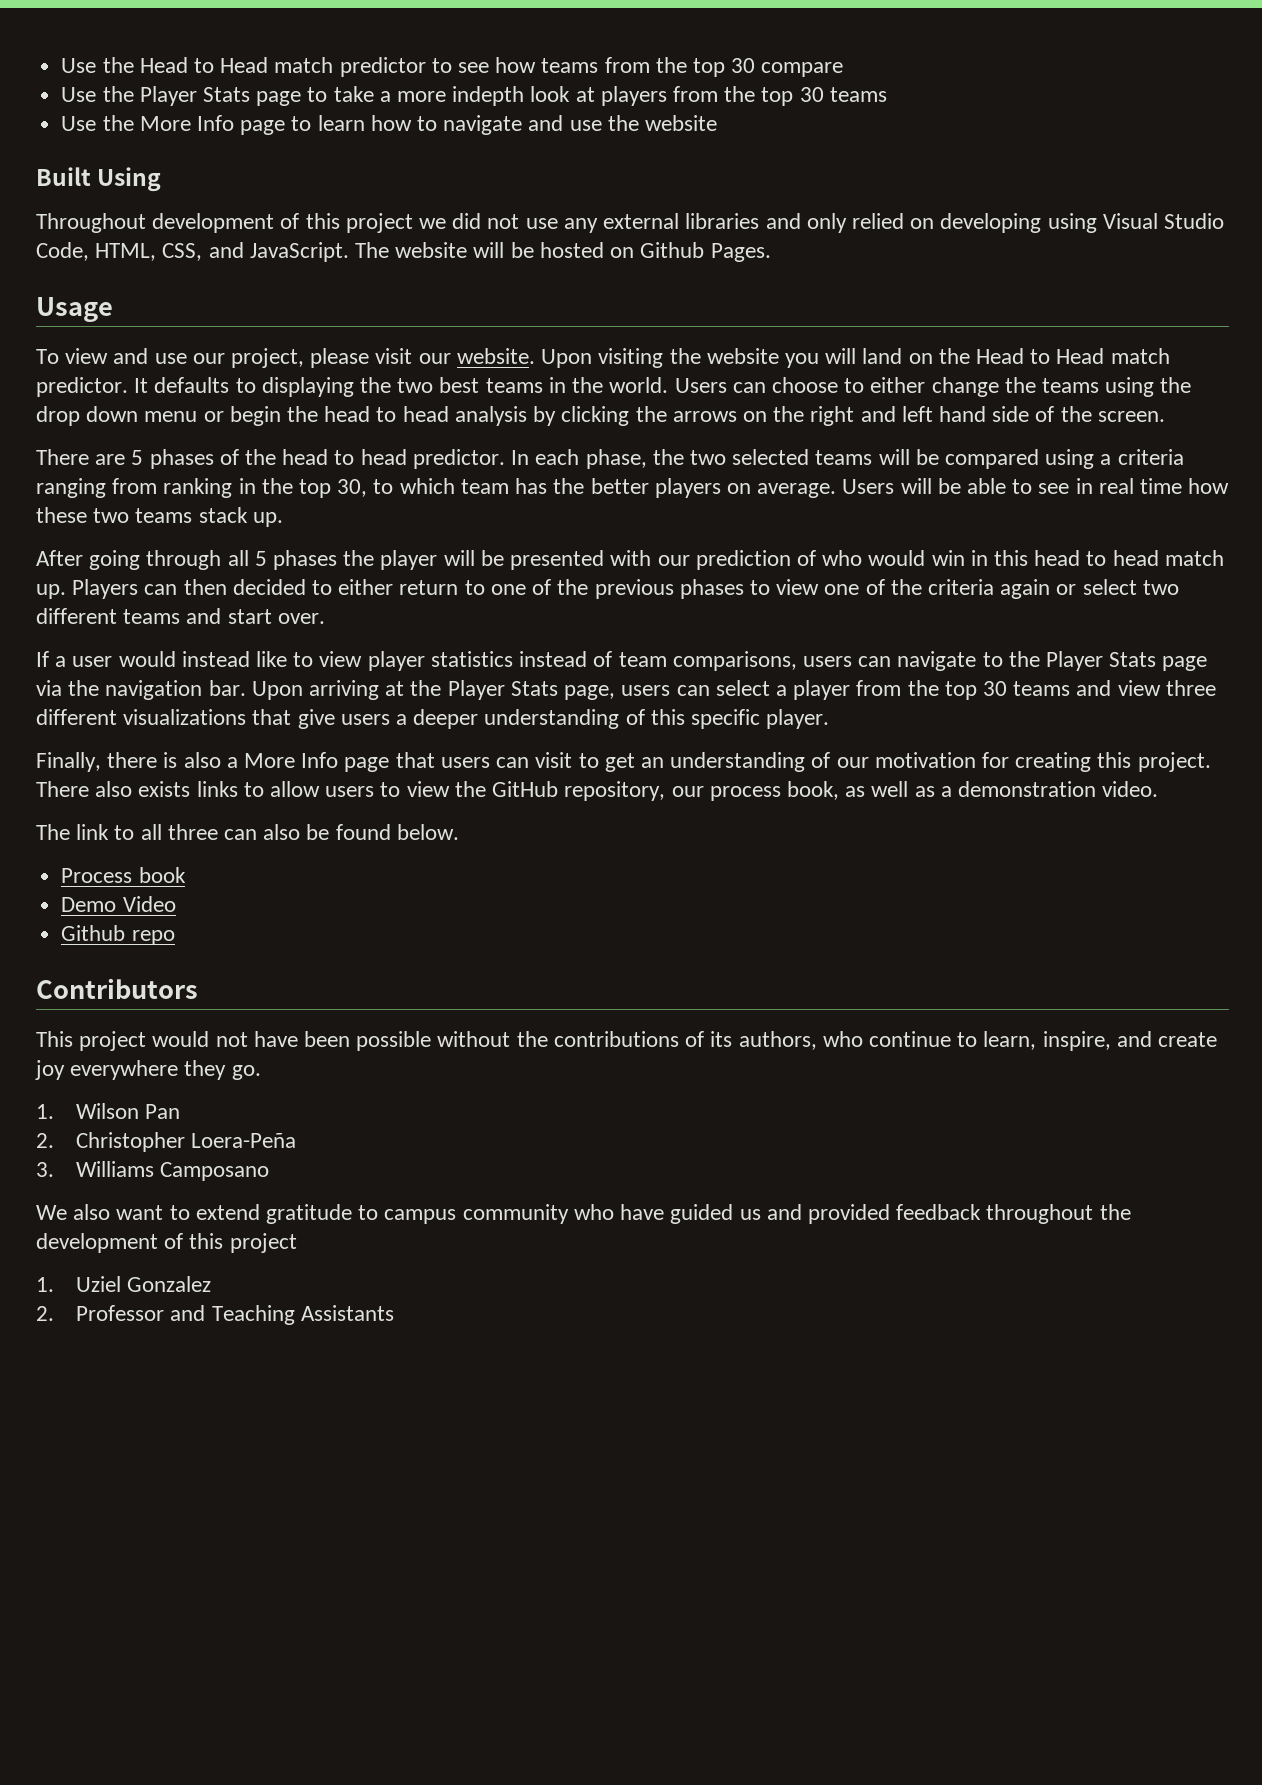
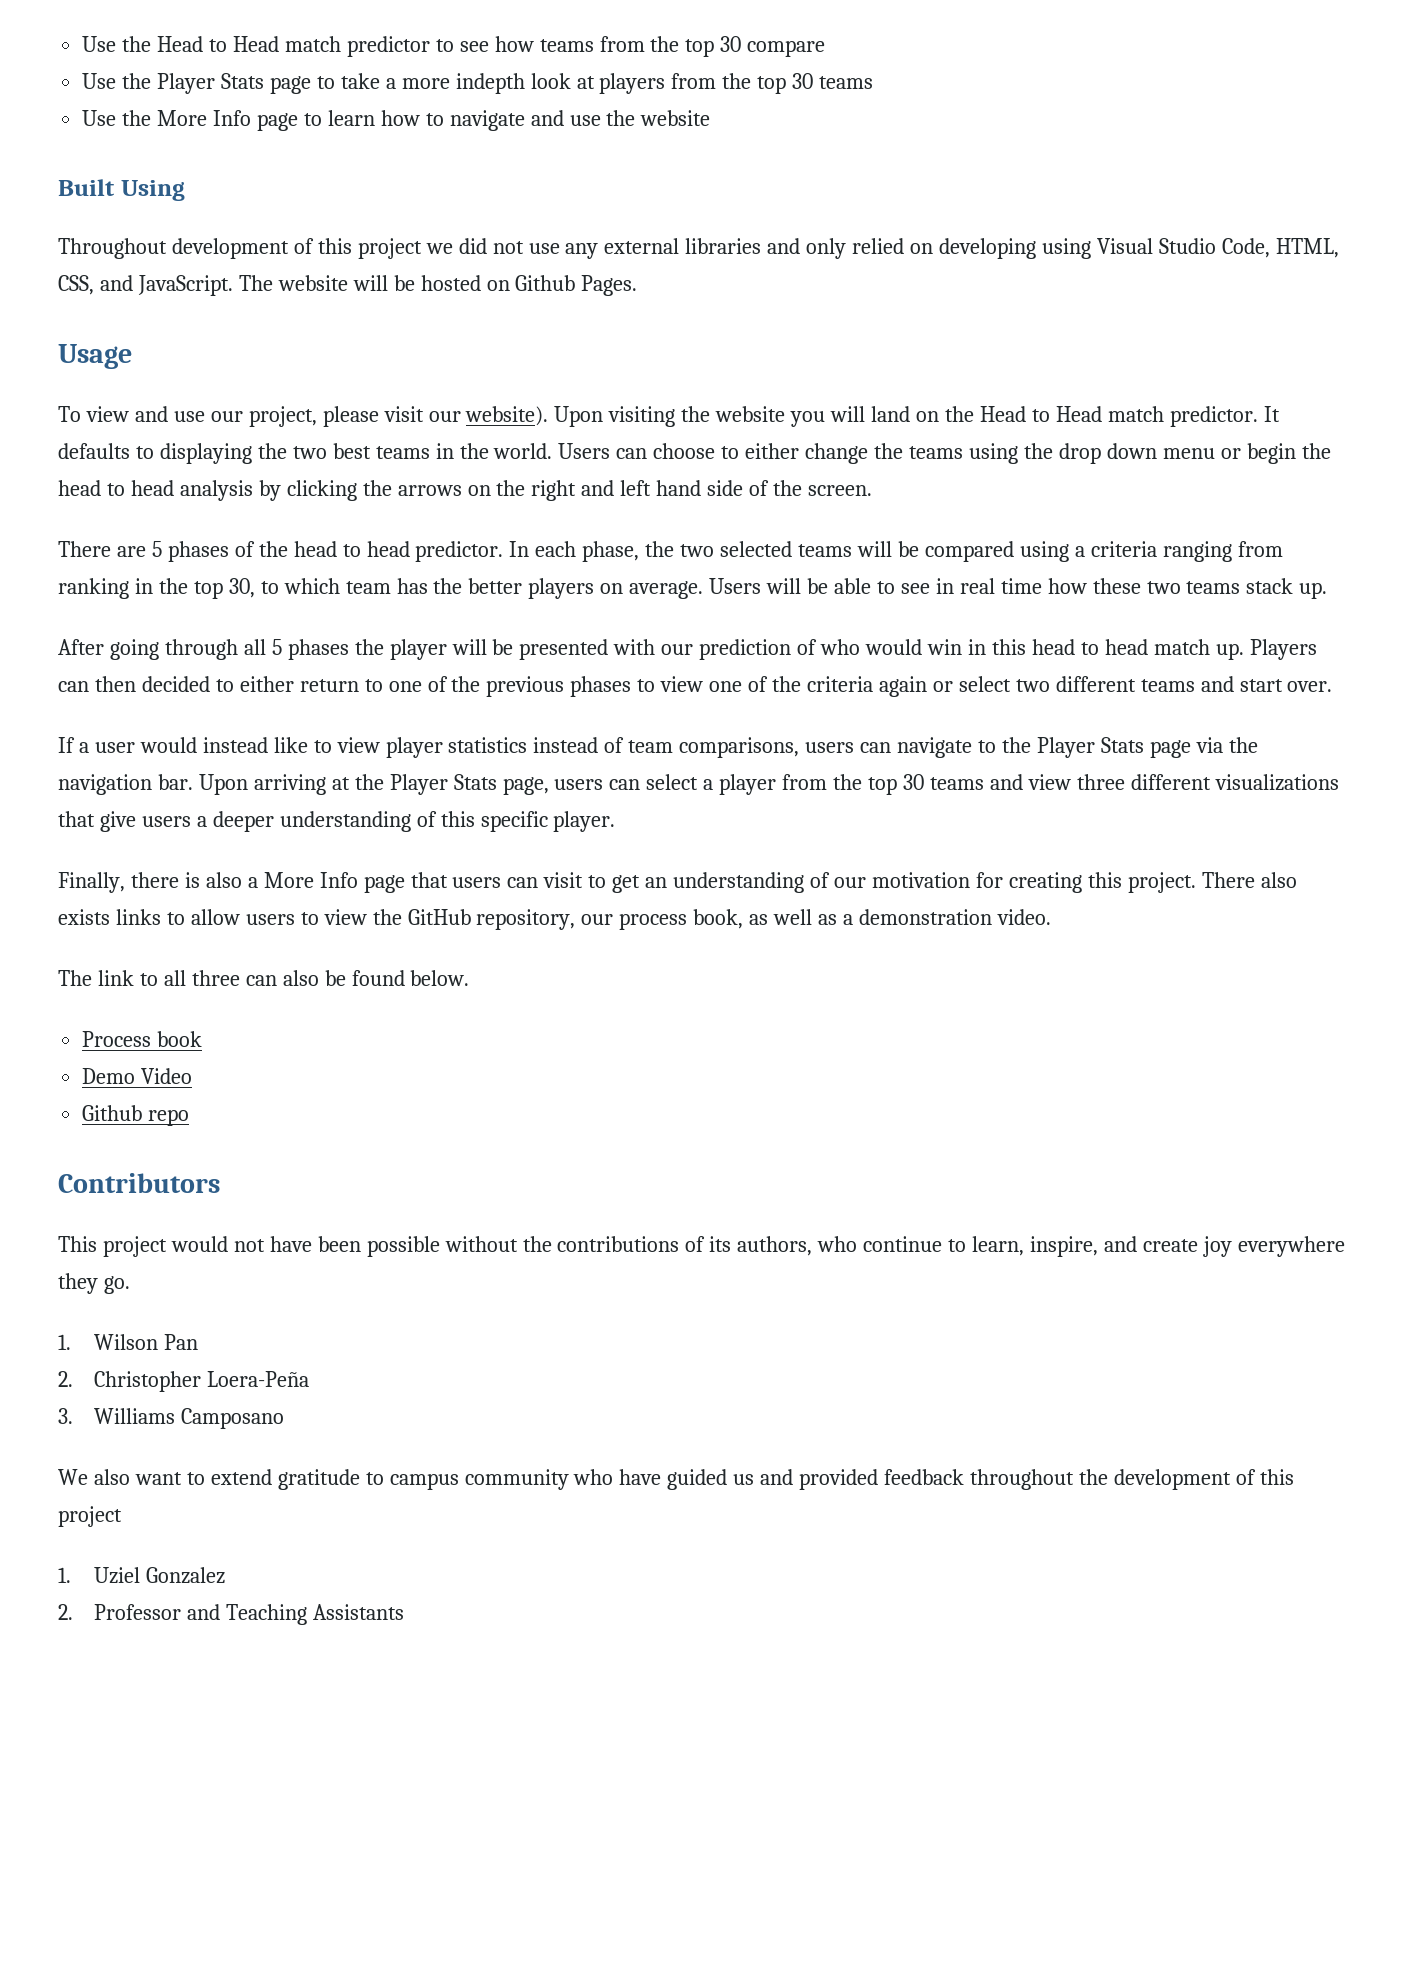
[456,348,535,364] website. -> [465,406,549,426] website).

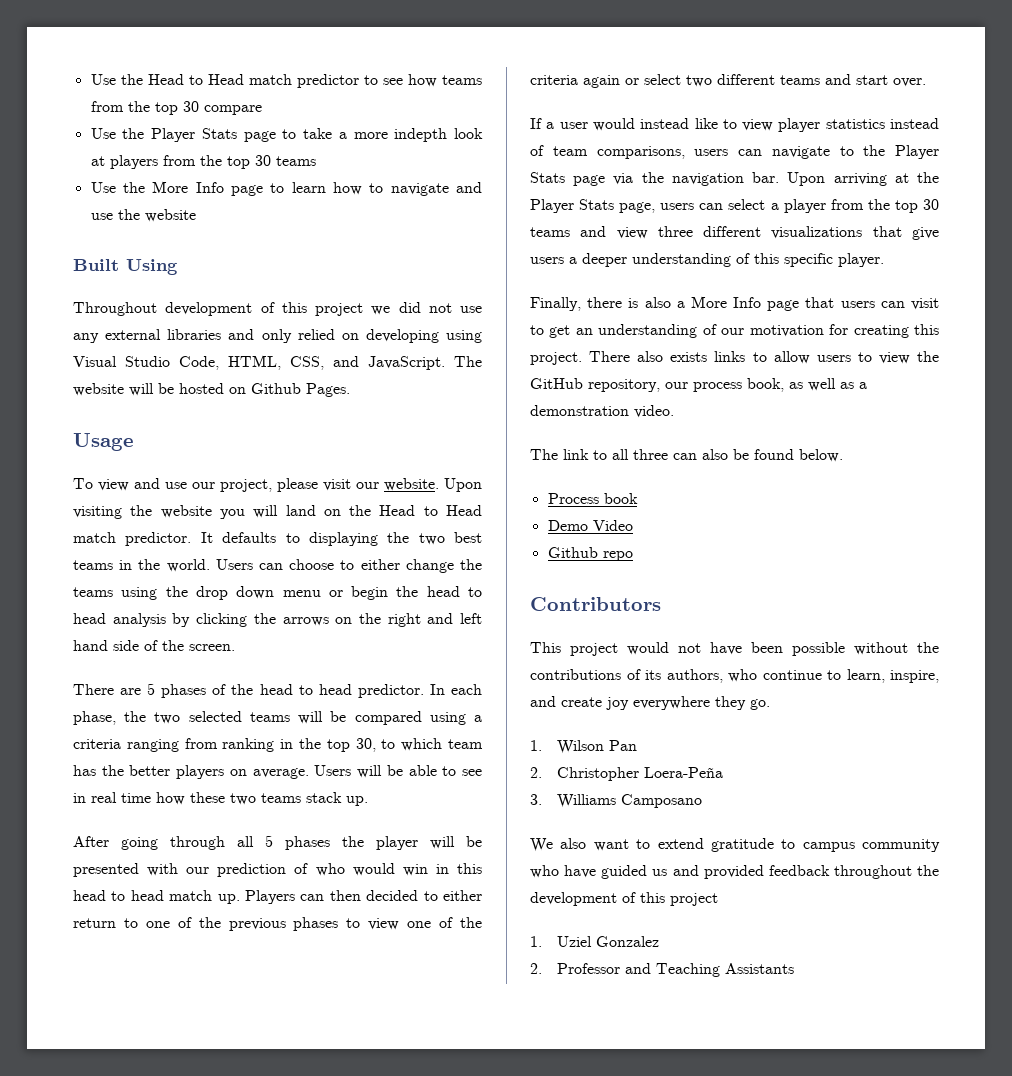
[465,406,549,426] website). -> [384,478,439,491] website.

